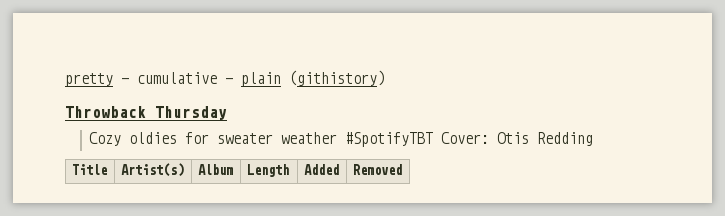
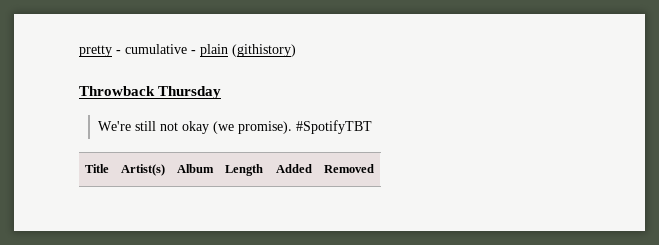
[88,132,593,147] Cozy oldies for sweater weather #SpotifyTBT Cover: Otis Redding -> [97,120,372,134] We're still not okay (we promise). #SpotifyTBT

